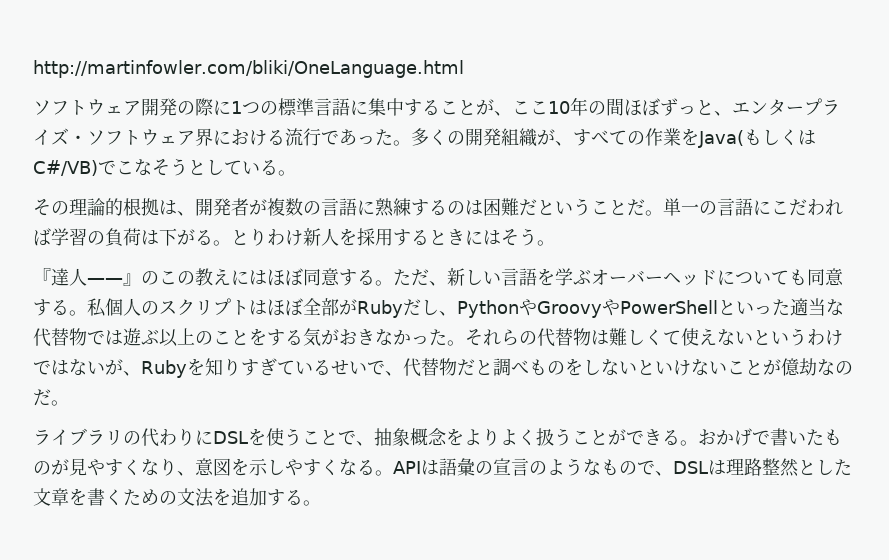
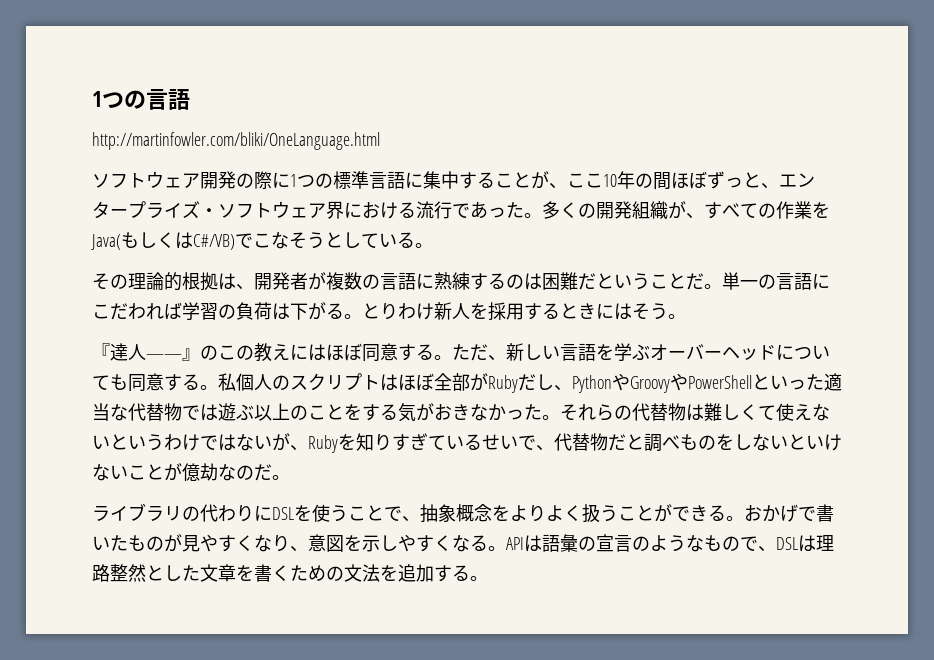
(33, 69) none -> [92,89,190,110] 1つの言語 //

